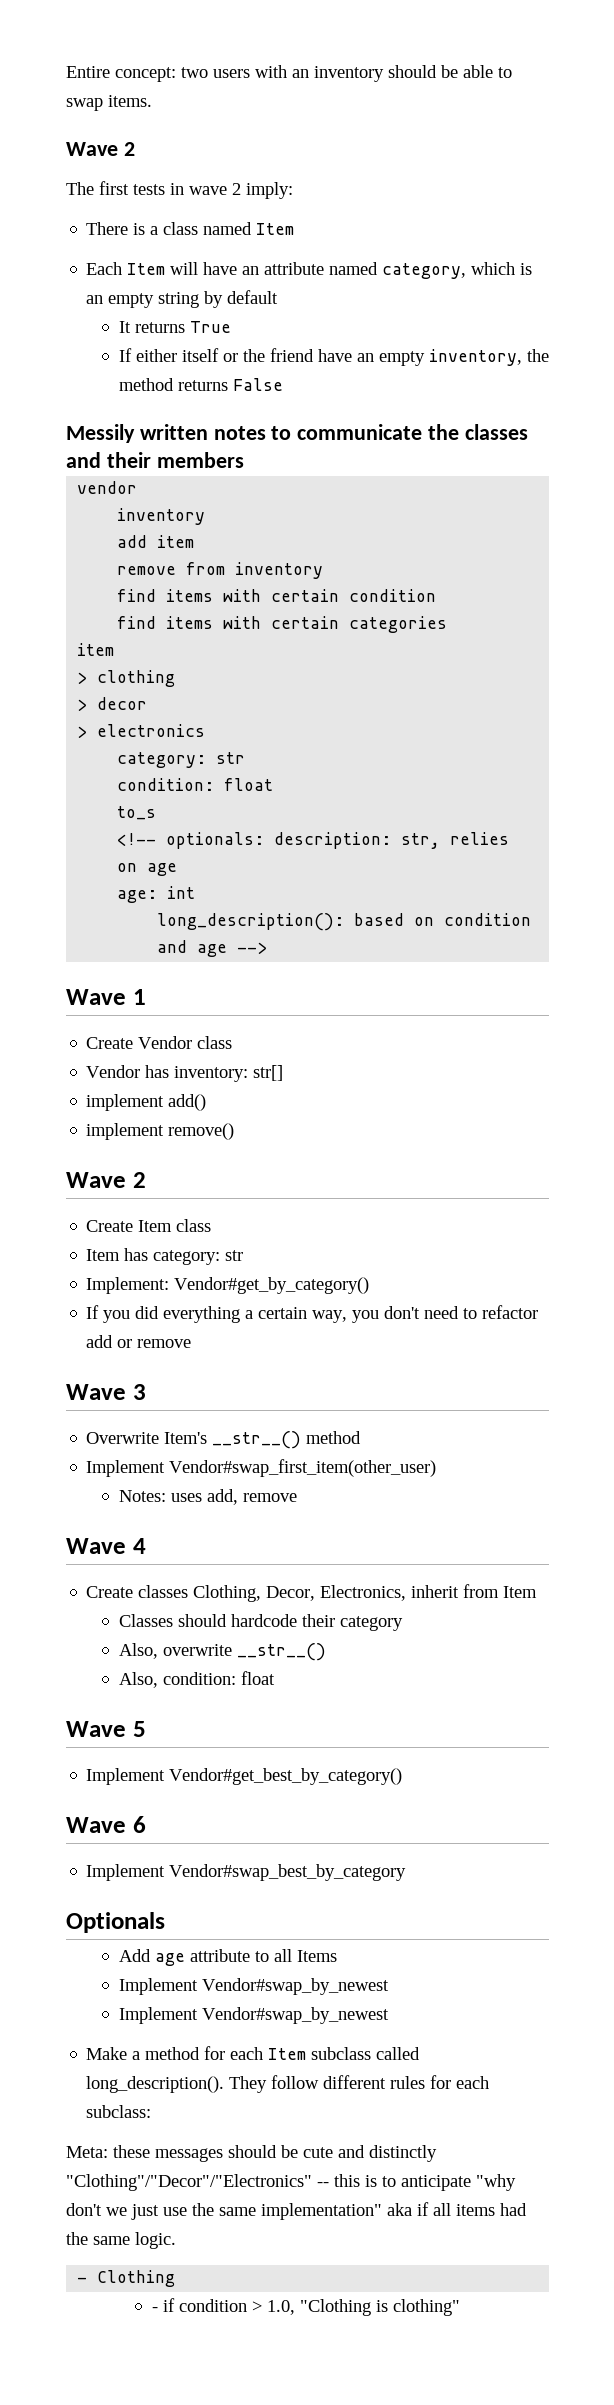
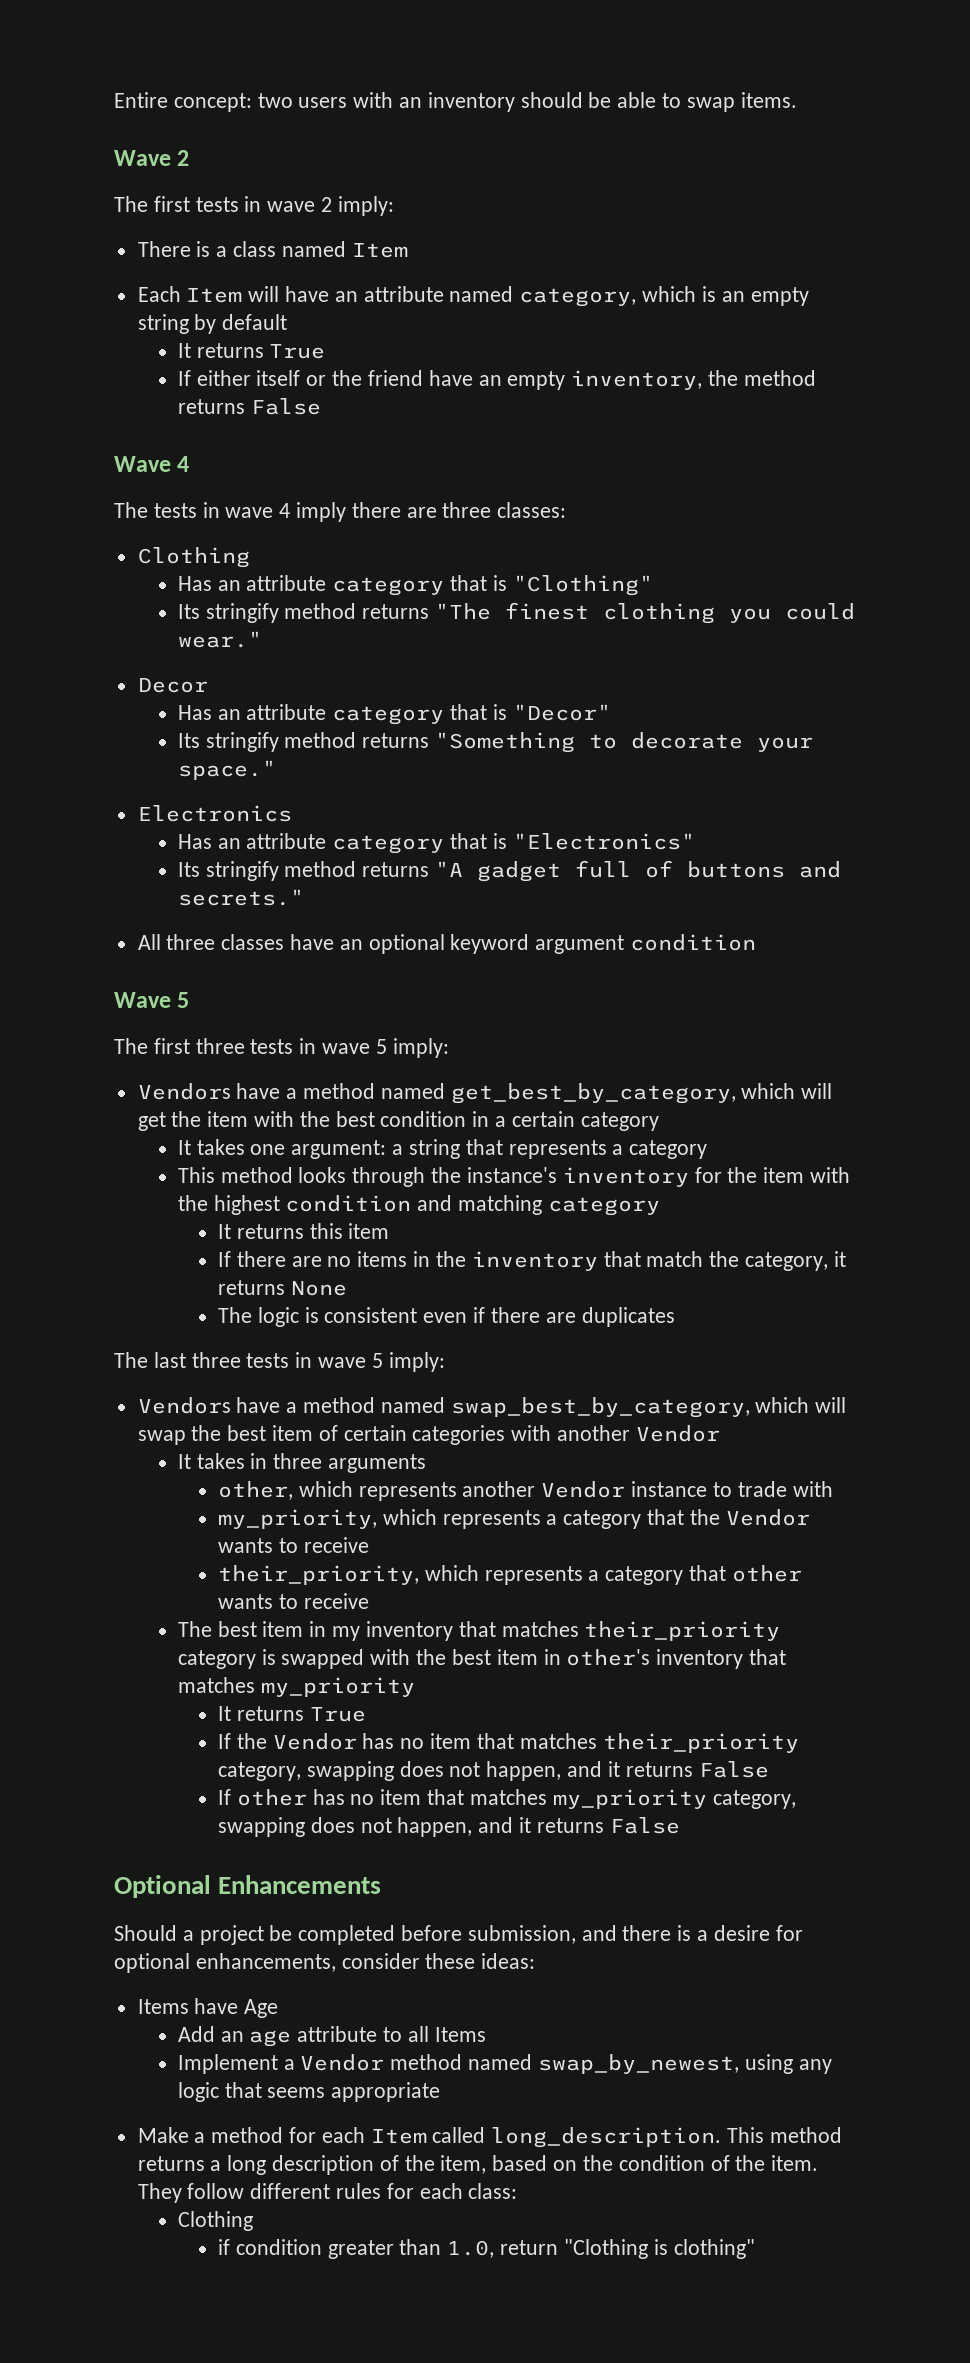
[66,424,528,443] [66,452,244,468] [77,481,138,494] [117,508,206,525] [117,535,195,548] [117,562,324,579] [117,589,437,602] [117,616,448,633] [77,643,115,656] [77,670,176,687] [77,697,148,711] [77,724,206,738] [117,752,246,768] [117,778,274,791] [117,806,157,820] [117,832,510,849] [117,863,178,876] [117,886,196,903] [157,913,532,931] [157,940,268,957] [66,989,146,1005] [86,1036,233,1049] [86,1065,284,1082] [86,1094,207,1111] [86,1123,235,1140] [66,1172,146,1188] [86,1219,212,1232] [86,1248,244,1265] [86,1277,370,1294] [86,1305,539,1323] [86,1335,192,1348] [66,1384,146,1400] [86,1431,362,1449] [86,1459,437,1477] [118,1489,297,1505] [66,1538,146,1554] [86,1584,538,1602] [118,1614,403,1631] [118,1643,326,1661] [118,1671,275,1688] [66,1721,146,1737] [86,1768,403,1785] [66,1816,146,1833] [86,1864,407,1881] [66,1912,165,1933] Messily written notes to communicate the classes and their members // vendor // inventory // add item // remove from inventory // find items with certain condition // find items with certain categories // item // > clothing // > decor // > electronics // category: str // condition: float // to_s // <!-- optionals: description: str, relies on age // age: int // long_description(): based on condition and age --> // Wave 1 // Create Vendor class // Vendor has inventory: str[] // implement add() // implement remove() // Wave 2 // Create Item class // Item has category: str // Implement: Vendor#get_by_category() // If you did everything a certain way, you don't need to refactor add or remove // Wave 3 // Overwrite Item's __str__() method // Implement Vendor#swap_first_item(other_user) // Notes: uses add, remove // Wave 4 // Create classes Clothing, Decor, Electronics, inherit from Item // Classes should hardcode their category // Also, overwrite __str__() // Also, condition: float // Wave 5 // Implement Vendor#get_best_by_category() // Wave 6 // Implement Vendor#swap_best_by_category // Optionals -> [114,456,190,472] [114,502,567,522] [137,547,250,568] [177,575,653,596] [177,602,856,624] [177,631,262,648] [137,678,208,693] [177,704,611,725] [177,732,814,753] [177,760,276,780] [137,805,292,822] [177,833,695,854] [177,860,842,882] [177,889,304,906] [137,934,757,954] [114,992,190,1008] [114,1038,449,1058] [137,1083,833,1104] [137,1111,659,1131] [177,1139,708,1159] [177,1167,850,1187] [177,1195,660,1216] [218,1223,390,1239] [218,1251,846,1271] [218,1280,347,1296] [218,1307,675,1327] [114,1352,445,1372] [137,1397,847,1418] [137,1425,720,1445] [177,1453,427,1473] [218,1481,833,1501] [218,1509,810,1529] [218,1537,369,1553] [218,1565,802,1585] [218,1593,369,1609] [177,1621,781,1641] [177,1649,786,1669] [177,1677,415,1697] [218,1706,366,1722] [218,1733,799,1753] [218,1761,769,1781] [218,1789,796,1809] [218,1817,680,1837] [114,1875,382,1898] [114,1925,803,1945] [114,1953,536,1973] [137,1998,279,2018] Wave 4 // The tests in wave 4 imply there are three classes: // Clothing // Has an attribute category that is "Clothing" // Its stringify method returns "The finest clothing you could wear." // Decor // Has an attribute category that is "Decor" // Its stringify method returns "Something to decorate your space." // Electronics // Has an attribute category that is "Electronics" // Its stringify method returns "A gadget full of buttons and secrets." // All three classes have an optional keyword argument condition // Wave 5 // The first three tests in wave 5 imply: // Vendors have a method named get_best_by_category, which will get the item with the best condition in a certain category // It takes one argument: a string that represents a category // This method looks through the instance's inventory for the item with the highest condition and matching category // It returns this item // If there are no items in the inventory that match the category, it returns None // The logic is consistent even if there are duplicates // The last three tests in wave 5 imply: // Vendors have a method named swap_best_by_category, which will swap the best item of certain categories with another Vendor // It takes in three arguments // other, which represents another Vendor instance to trade with // my_priority, which represents a category that the Vendor wants to receive // their_priority, which represents a category that other wants to receive // The best item in my inventory that matches their_priority category is swapped with the best item in other's inventory that matches my_priority // It returns True // If the Vendor has no item that matches their_priority category, swapping does not happen, and it returns False // If other has no item that matches my_priority category, swapping does not happen, and it returns False // Optional Enhancements // Should a project be completed before submission, and there is a desire for optional enhancements, consider these ideas: // Items have Age
(151, 1955) none -> [220,2031,244,2042] an
[201,1978,389,1995] [118,2007,389,2024] Vendor#swap_by_newest // Implement Vendor#swap_by_newest -> [283,2054,832,2074] [177,2082,441,2102] a Vendor method named swap_by_newest, using any logic that seems appropriate
[311,2047,421,2060] [86,2076,225,2093] subclass called long_description(). -> [432,2127,842,2148] [137,2155,819,2175] called long_description. This method returns a long description of the item, based on the condition of the item.
[86,2105,152,2118] [66,2145,437,2162] [66,2174,516,2191] [66,2202,527,2220] [66,2232,176,2249] [77,2270,176,2287] [151,2307,158,2312] subclass: // Meta: these messages should be cute and distinctly "Clothing"/"Decor"/"Electronics" -- this is to anticipate "why don't we just use the same implementation" aka if all items had the same logic. // - Clothing // - -> [468,2183,518,2199] [177,2211,253,2231] class: // Clothing //
[251,2300,295,2315] > 1.0, -> [327,2239,559,2259] greater than 1.0, return

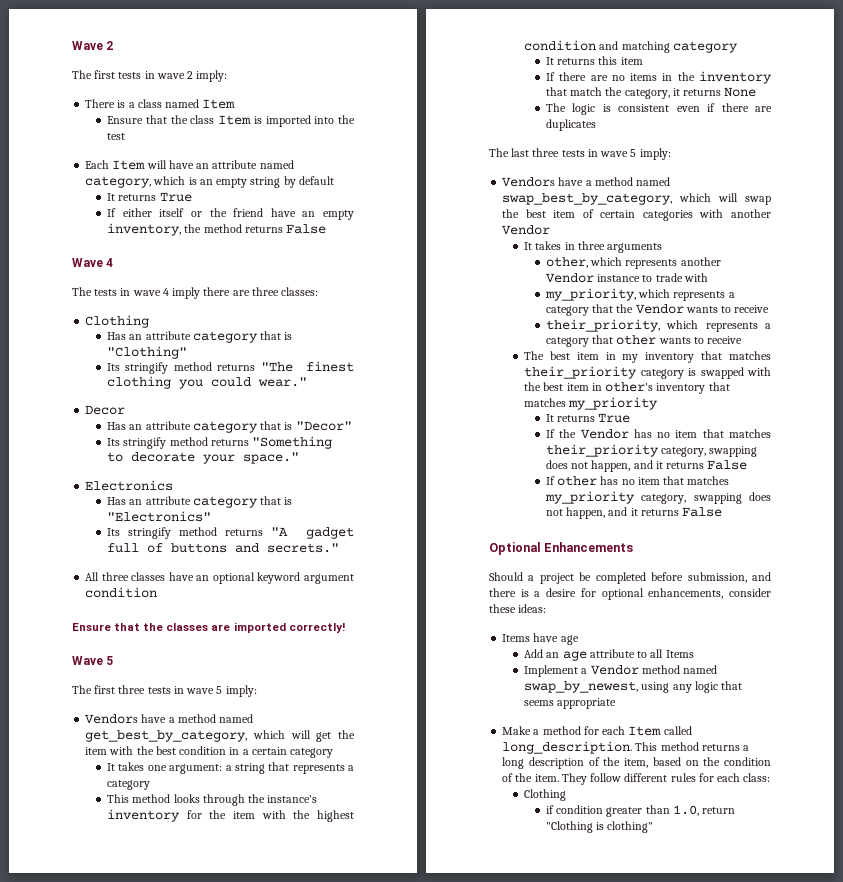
[114,92,797,112] Entire concept: two users with an inventory should be able to swap items. // -> (72, 45) none
(408, 250) none -> [107,115,355,127] [107,133,126,140] // Ensure that the class Item is imported into the test
(757, 942) none -> [72,622,345,633] // Ensure that the classes are imported correctly!
[244,1999,279,2018] Age -> [560,635,579,645] age

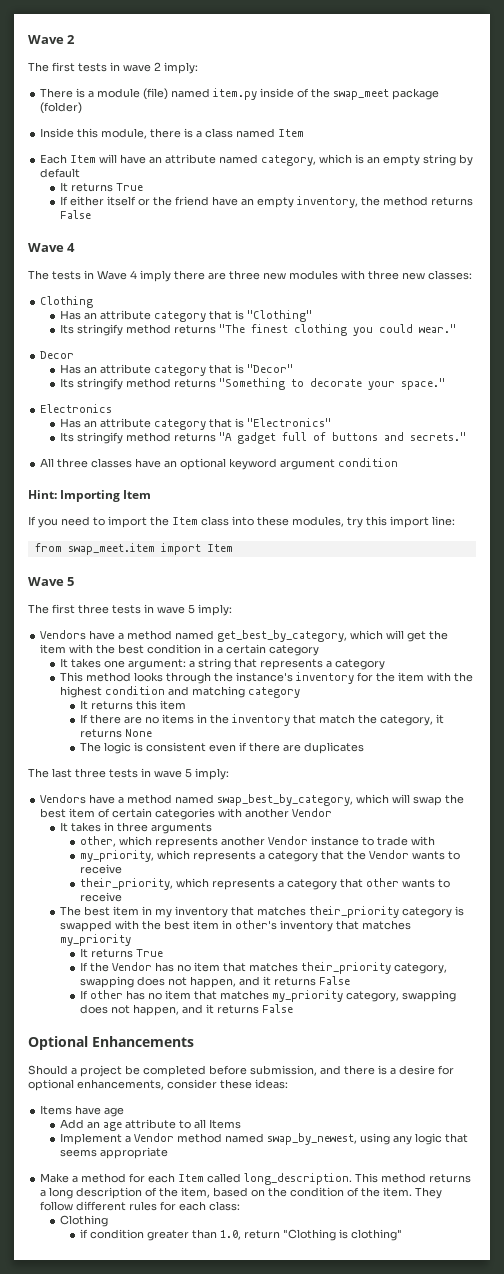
[137,99,236,109] [107,115,355,127] [107,133,126,140] class named Item // Ensure that the class Item is imported into the test -> [97,88,440,100] [40,102,83,114] [40,128,305,139] module (file) named item.py inside of the swap_meet package (folder) // Inside this module, there is a class named Item
[132,290,161,296] wave -> [97,270,127,280] Wave
(279, 291) none -> [263,270,425,280] new modules with three new
[72,622,345,633] Ensure that the classes are imported correctly! -> [28,490,152,502] [28,516,455,528] [34,543,233,555] Hint: Importing Item // If you need to import the Item class into these modules, try this import line: // from swap_meet.item import Item

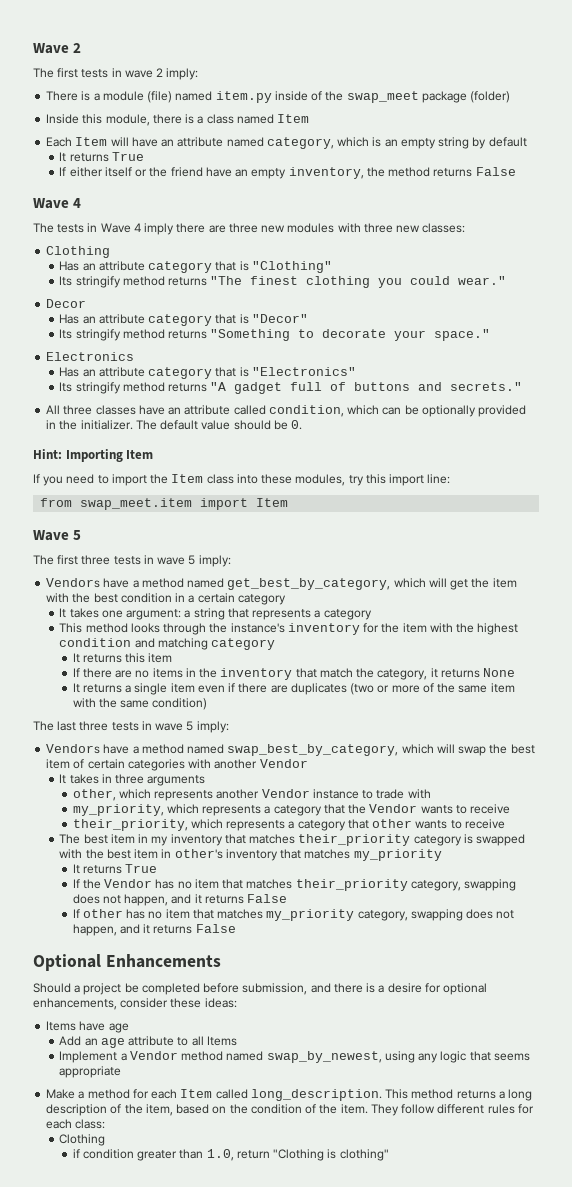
[180,458,399,470] optional keyword argument condition -> [184,405,527,417] [46,420,303,430] attribute called condition, which can be optionally provided in the initializer. The default value should be 0.
[80,742,207,754] The logic is consistent -> [72,683,195,695] It returns a single item
(365, 748) none -> [350,683,515,695] [72,698,208,710] (two or more of the same item with the same condition)

